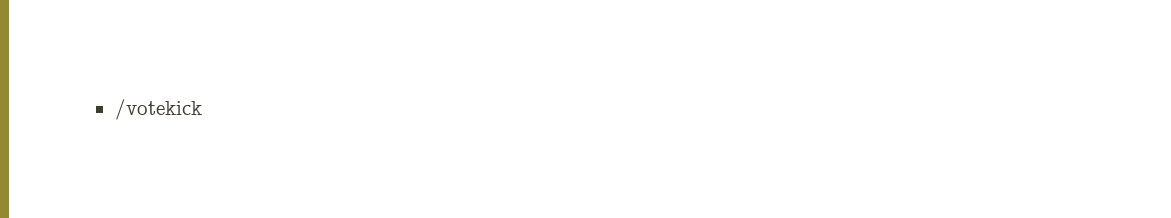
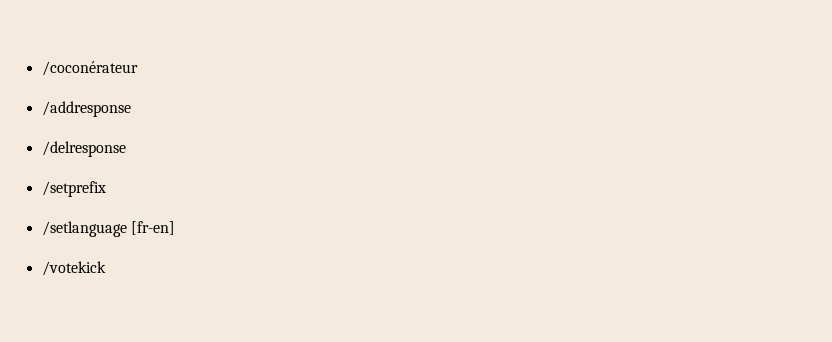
(114, 109) none -> [41,61,138,76] [41,101,131,117] [41,141,126,157] [41,181,106,197] [41,221,175,237] /coconérateur // /addresponse // /delresponse // /setprefix // /setlanguage [fr-en] //

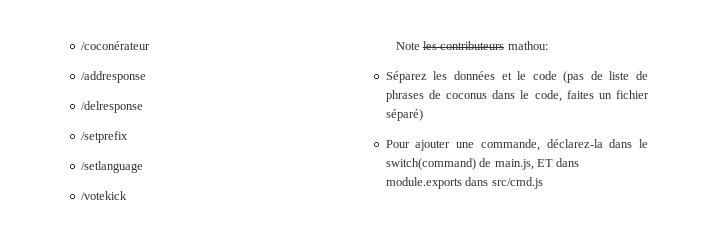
[130,221,175,235] [fr-en] -> (143, 167) none
(106, 268) none -> [395,41,548,50] [385,71,648,83] [385,90,649,102] [385,109,423,121] [385,139,648,151] [385,158,580,170] [385,177,543,189] // Note les contributeurs mathou: // Séparez les données et le code (pas de liste de phrases de coconus dans le code, faites un fichier séparé) // Pour ajouter une commande, déclarez-la dans le switch(command) de main.js, ET dans module.exports dans src/cmd.js

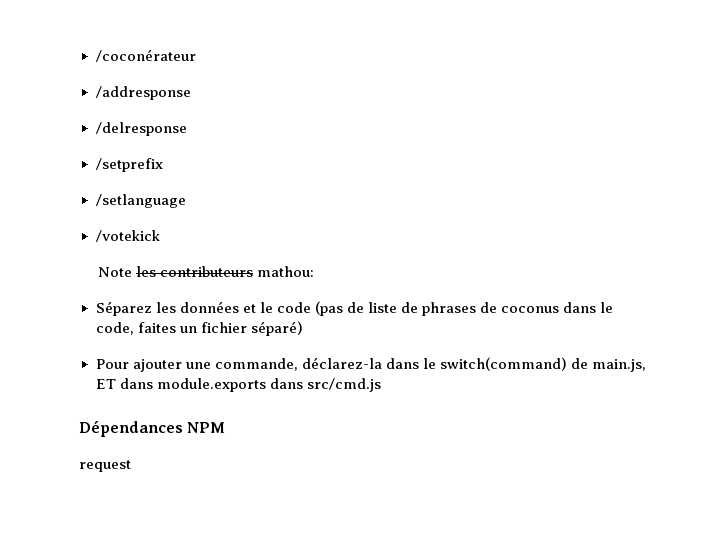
(543, 183) none -> [79,420,226,437] [79,460,131,472] // Dépendances NPM // request

